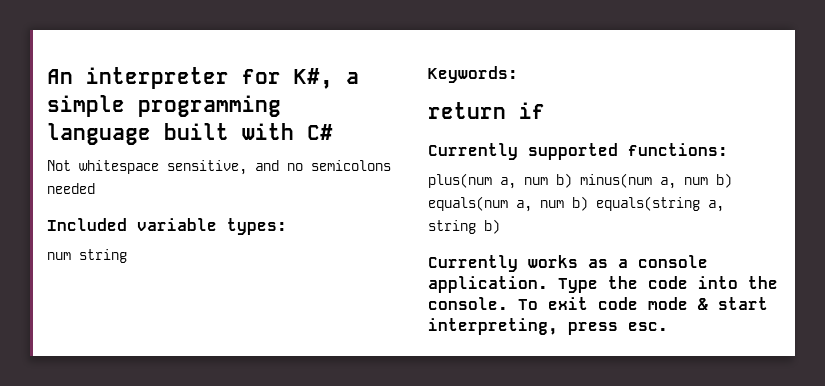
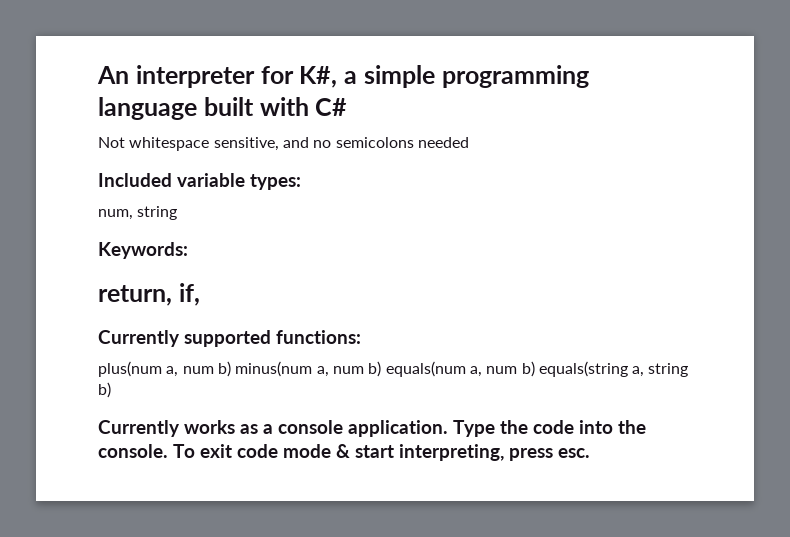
[47,252,71,260] num -> [98,209,133,220] num,
[428,102,545,119] return if -> [98,283,200,306] return, if,

